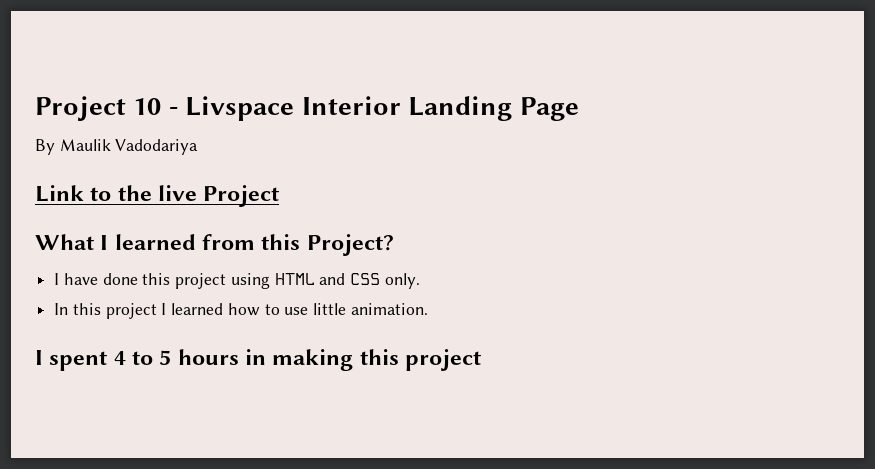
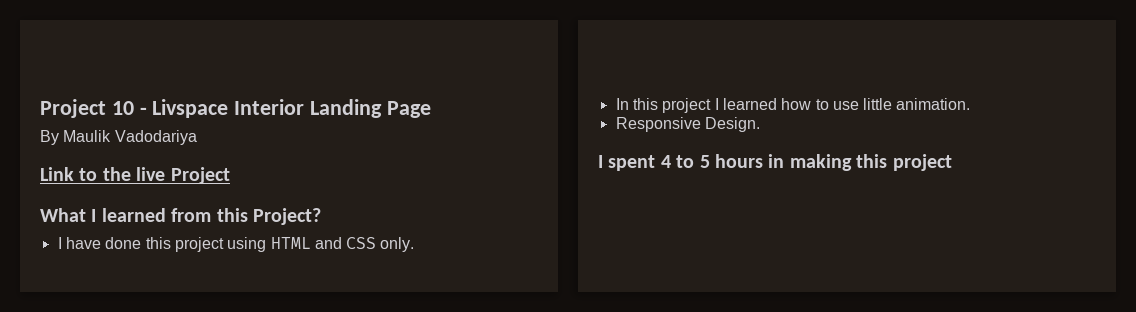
(428, 309) none -> [615,117,760,132] // Responsive Design.

